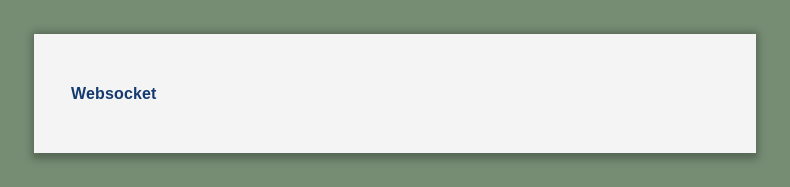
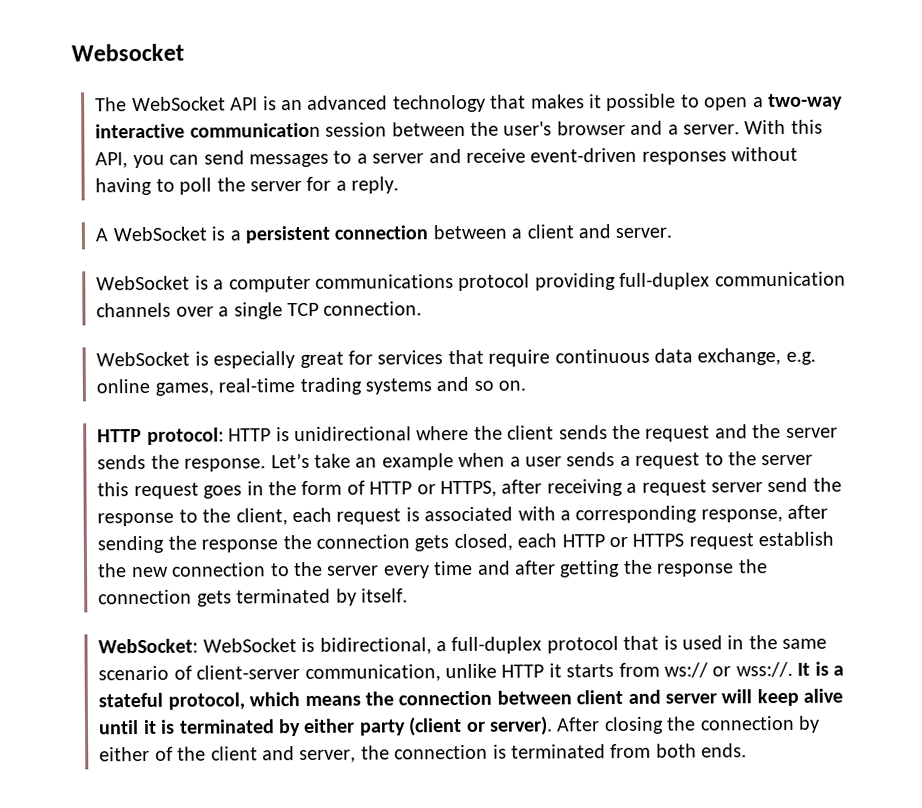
(157, 93) none -> [95,93,844,113] [95,119,823,139] [95,146,799,169] [95,176,400,196] [95,224,673,244] [96,271,846,293] [96,301,423,320] [96,347,816,369] [96,376,527,396] [97,423,838,445] [97,451,814,472] [97,477,842,500] [97,504,829,527] [97,531,835,554] [97,559,768,579] [98,588,409,607] [98,635,828,655] [98,661,845,682] [98,688,844,710] [98,715,821,737] [99,743,748,764] // The WebSocket API is an advanced technology that makes it possible to open a two-way interactive communication session between the user's browser and a server. With this API, you can send messages to a server and receive event-driven responses without having to poll the server for a reply. // A WebSocket is a persistent connection between a client and server. // WebSocket is a computer communications protocol providing full-duplex communication channels over a single TCP connection. // WebSocket is especially great for services that require continuous data exchange, e.g. online games, real-time trading systems and so on. // HTTP protocol: HTTP is unidirectional where the client sends the request and the server sends the response. Let’s take an example when a user sends a request to the server this request goes in the form of HTTP or HTTPS, after receiving a request server send the response to the client, each request is associated with a corresponding response, after sending the response the connection gets closed, each HTTP or HTTPS request establish the new connection to the server every time and after getting the response the connection gets terminated by itself. // WebSocket: WebSocket is bidirectional, a full-duplex protocol that is used in the same scenario of client-server communication, unlike HTTP it starts from ws:// or wss://. It is a stateful protocol, which means the connection between client and server will keep alive until it is terminated by either party (client or server). After closing the connection by either of the client and server, the connection is terminated from both ends.

